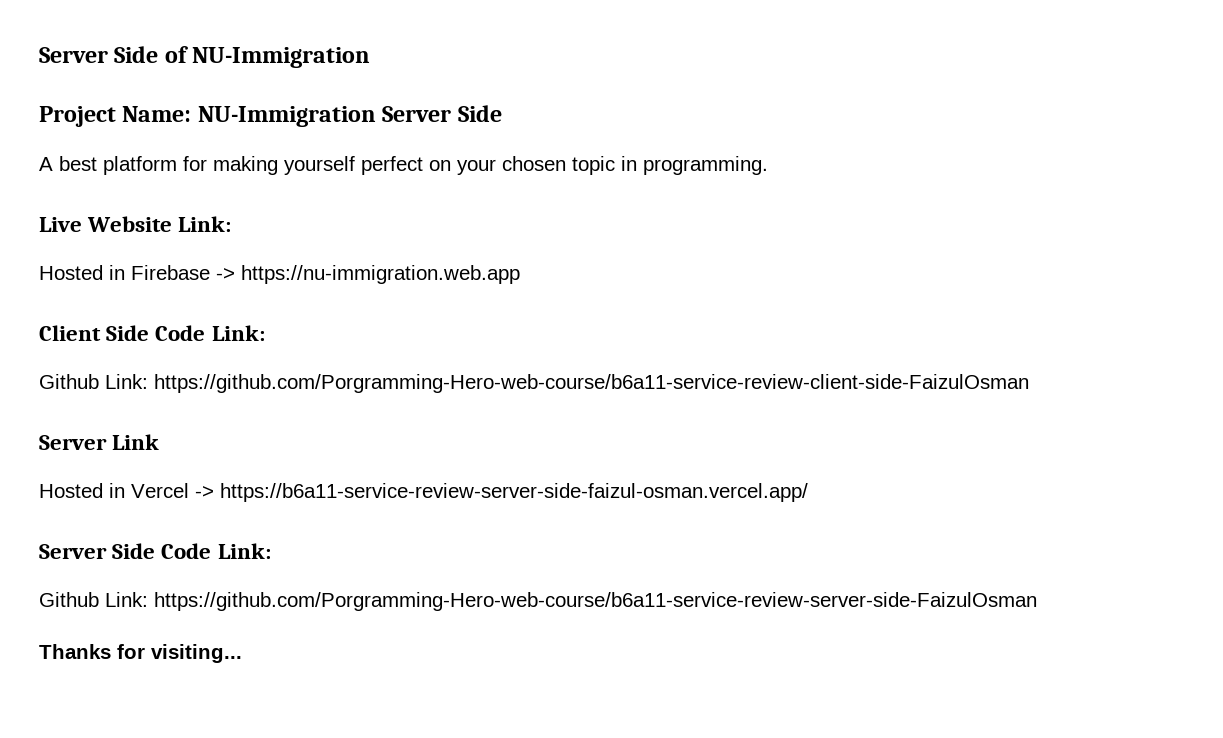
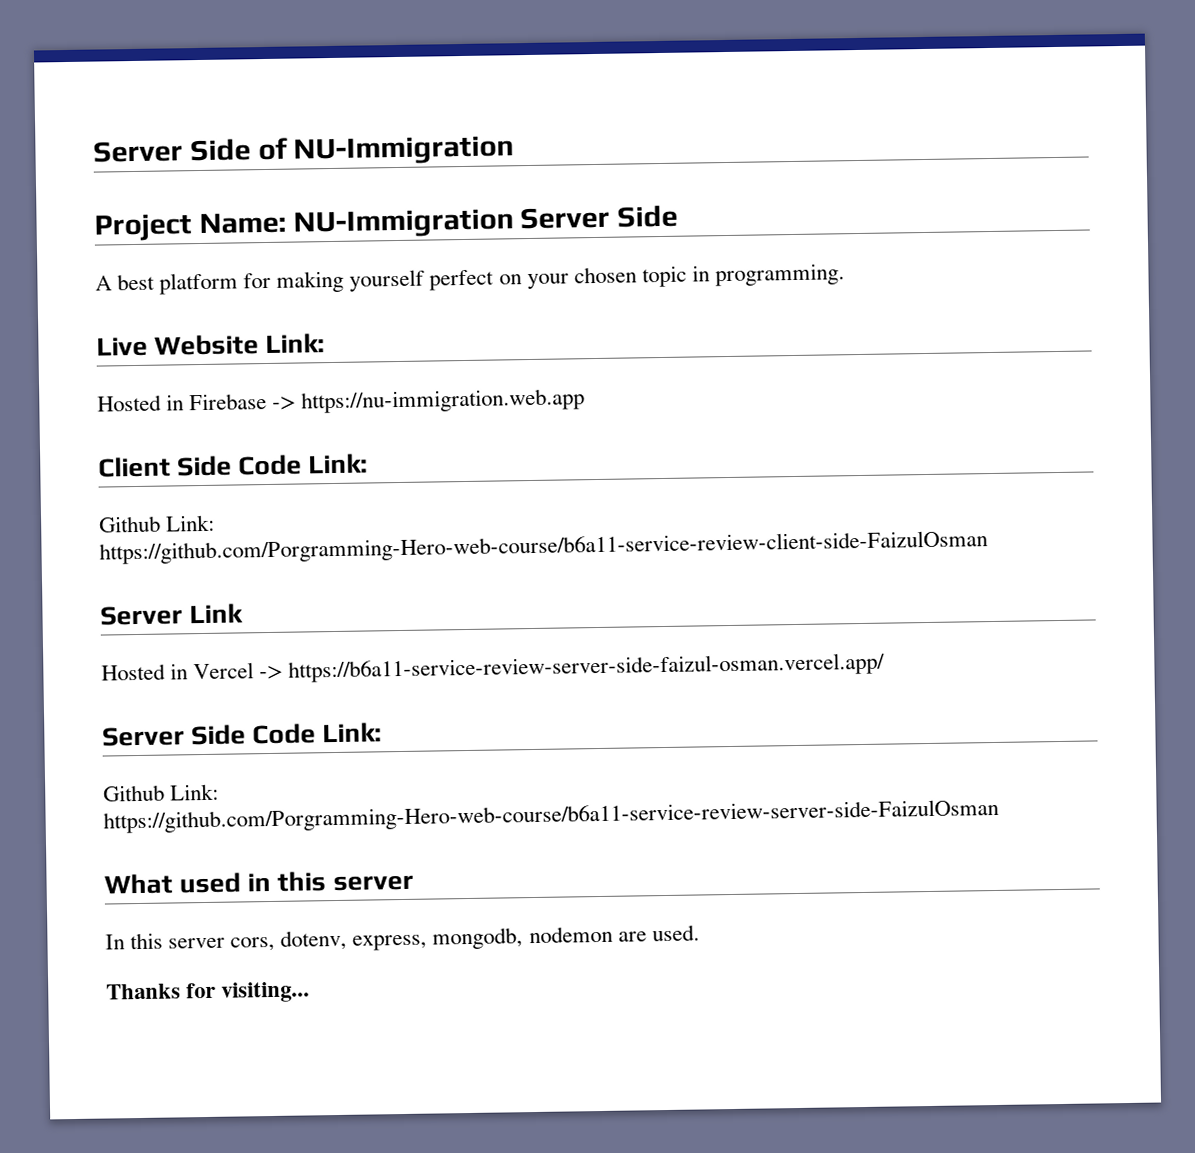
(1037, 601) none -> [104,871,414,895] [105,924,700,952] // What used in this server // In this server cors, dotenv, express, mongodb, nodemon are used.

